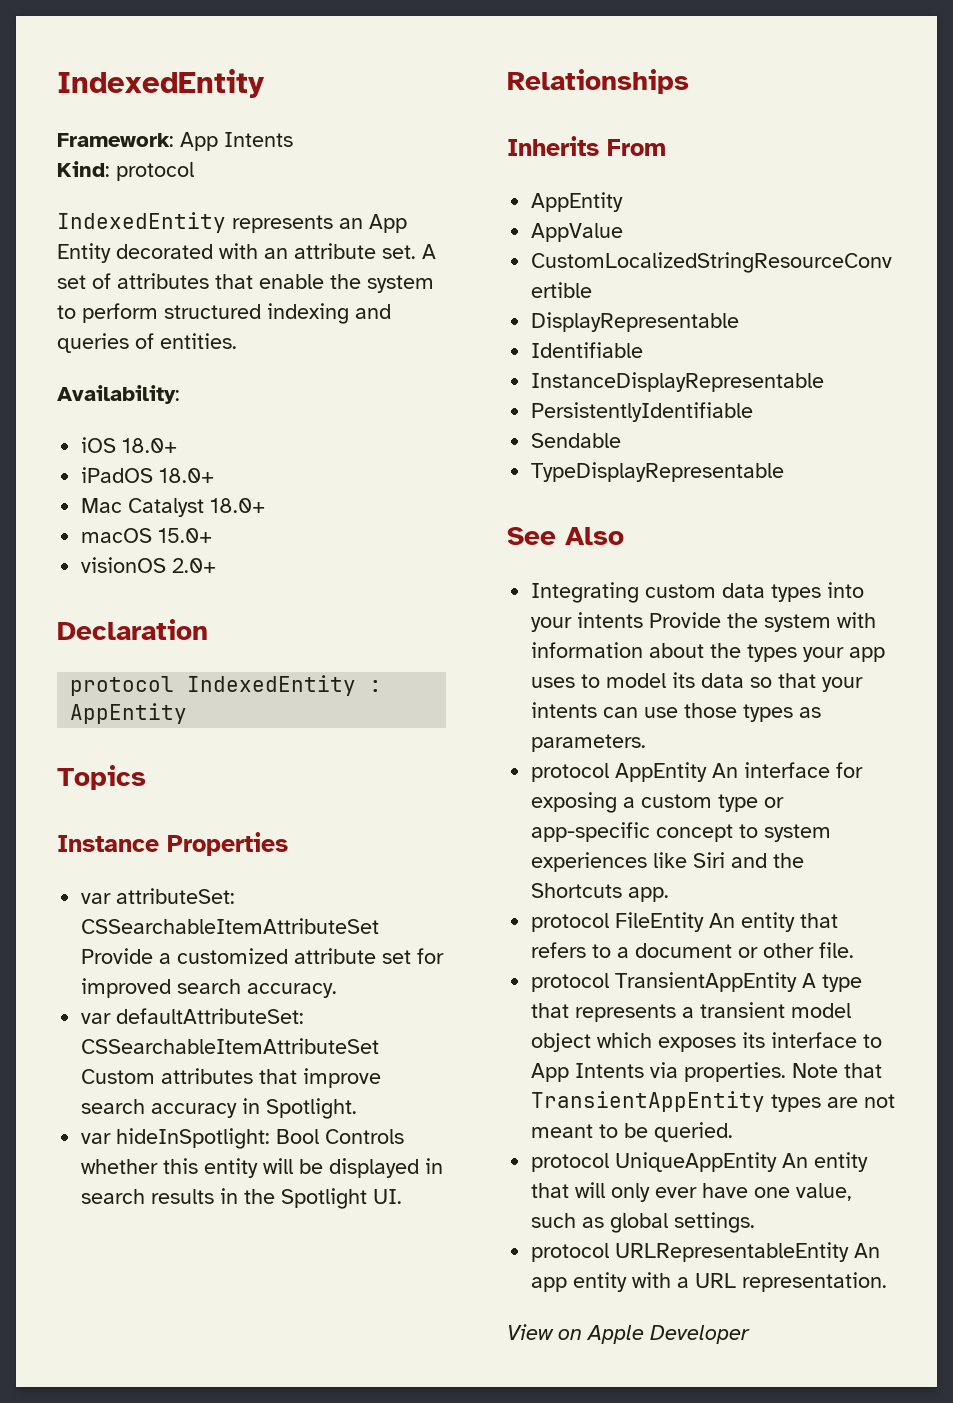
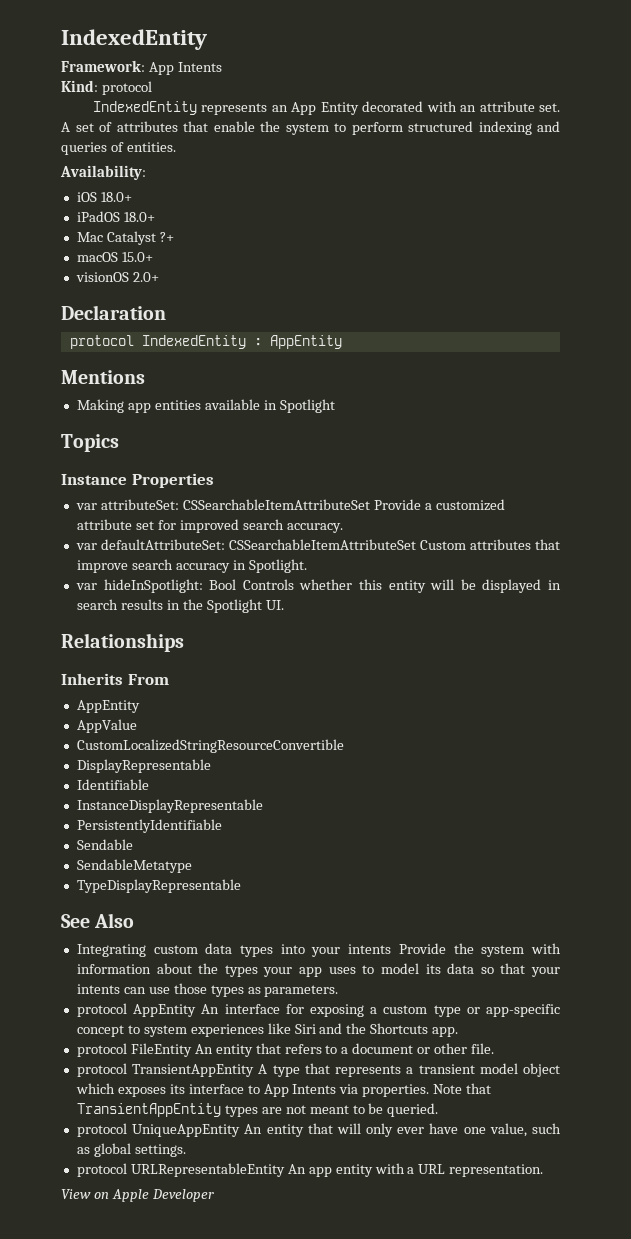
[210,498,266,513] 18.0+ -> [159,232,174,242] ?+
(188, 713) none -> [61,370,145,384] [76,399,335,413] // Mentions // Making app entities available in Spotlight
(622, 440) none -> [76,859,192,873] // SendableMetatype

